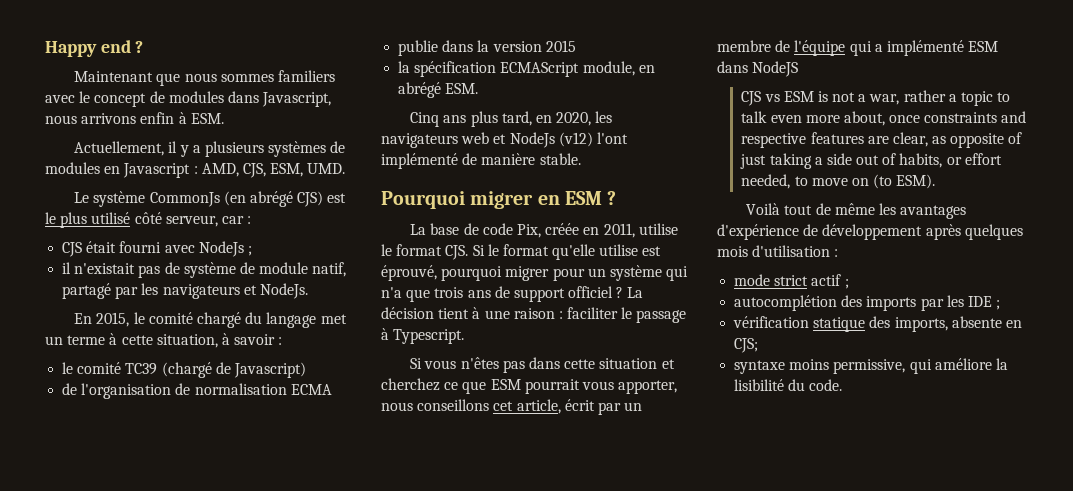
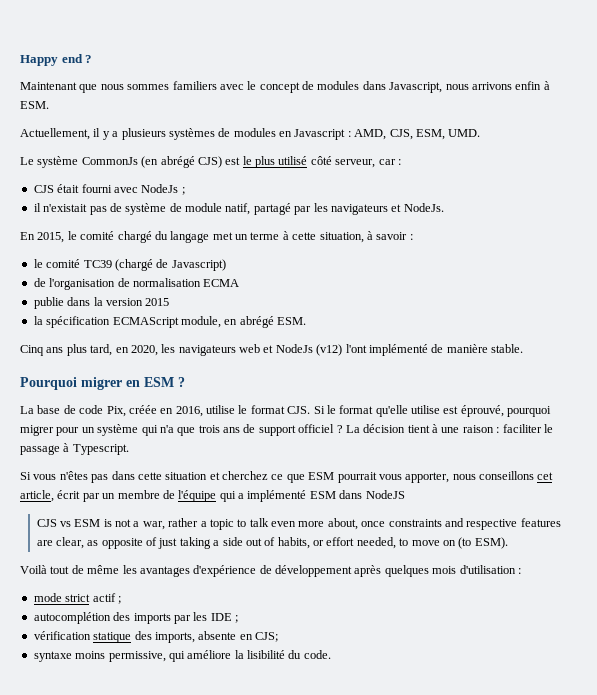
[603,223,635,238] 2011, -> [175,406,203,417] 2016,

